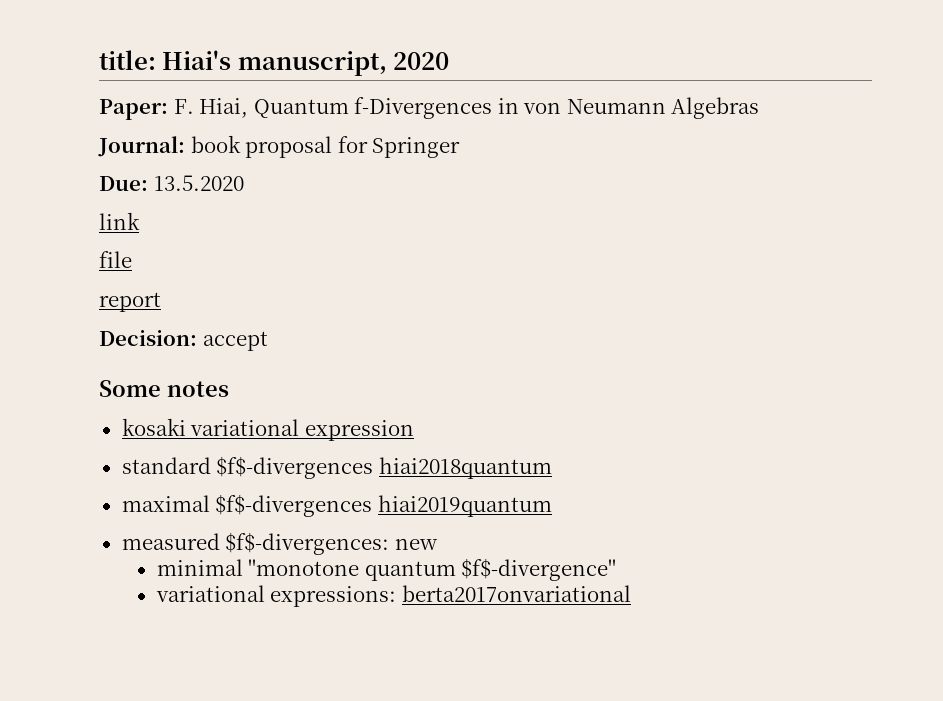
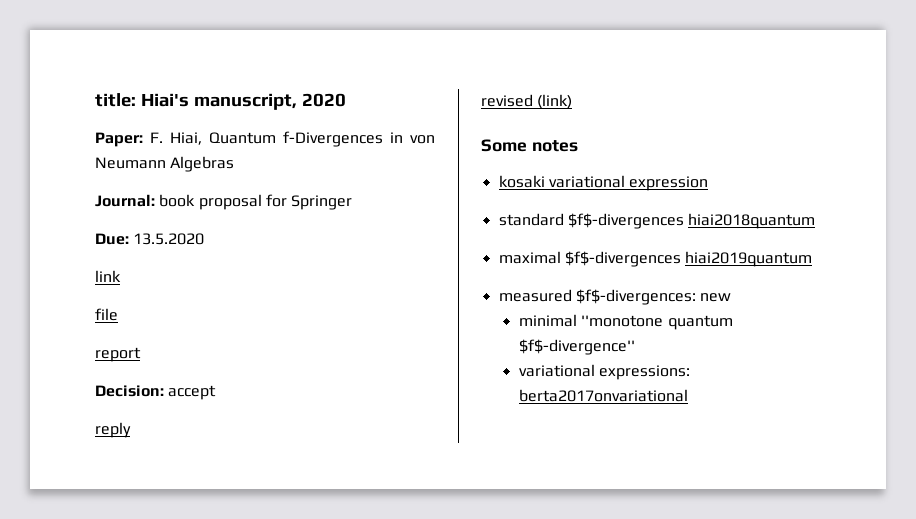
(268, 341) none -> [95,422,131,438] [481,94,573,109] // reply // revised (link)

